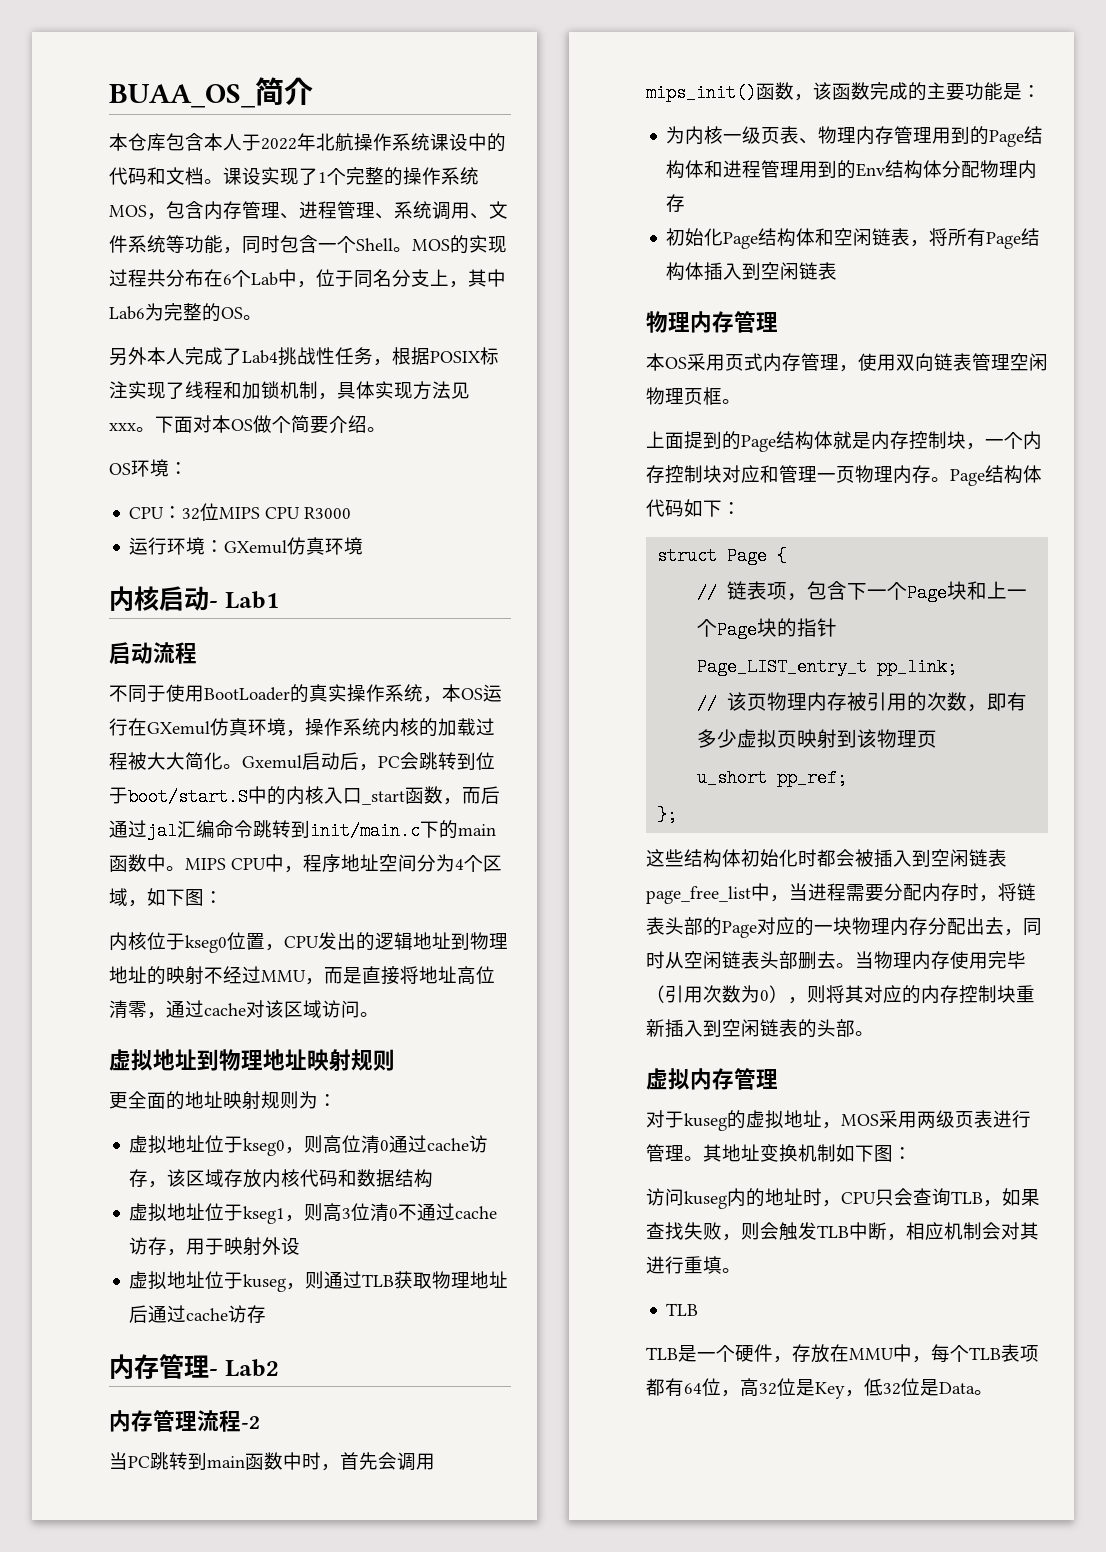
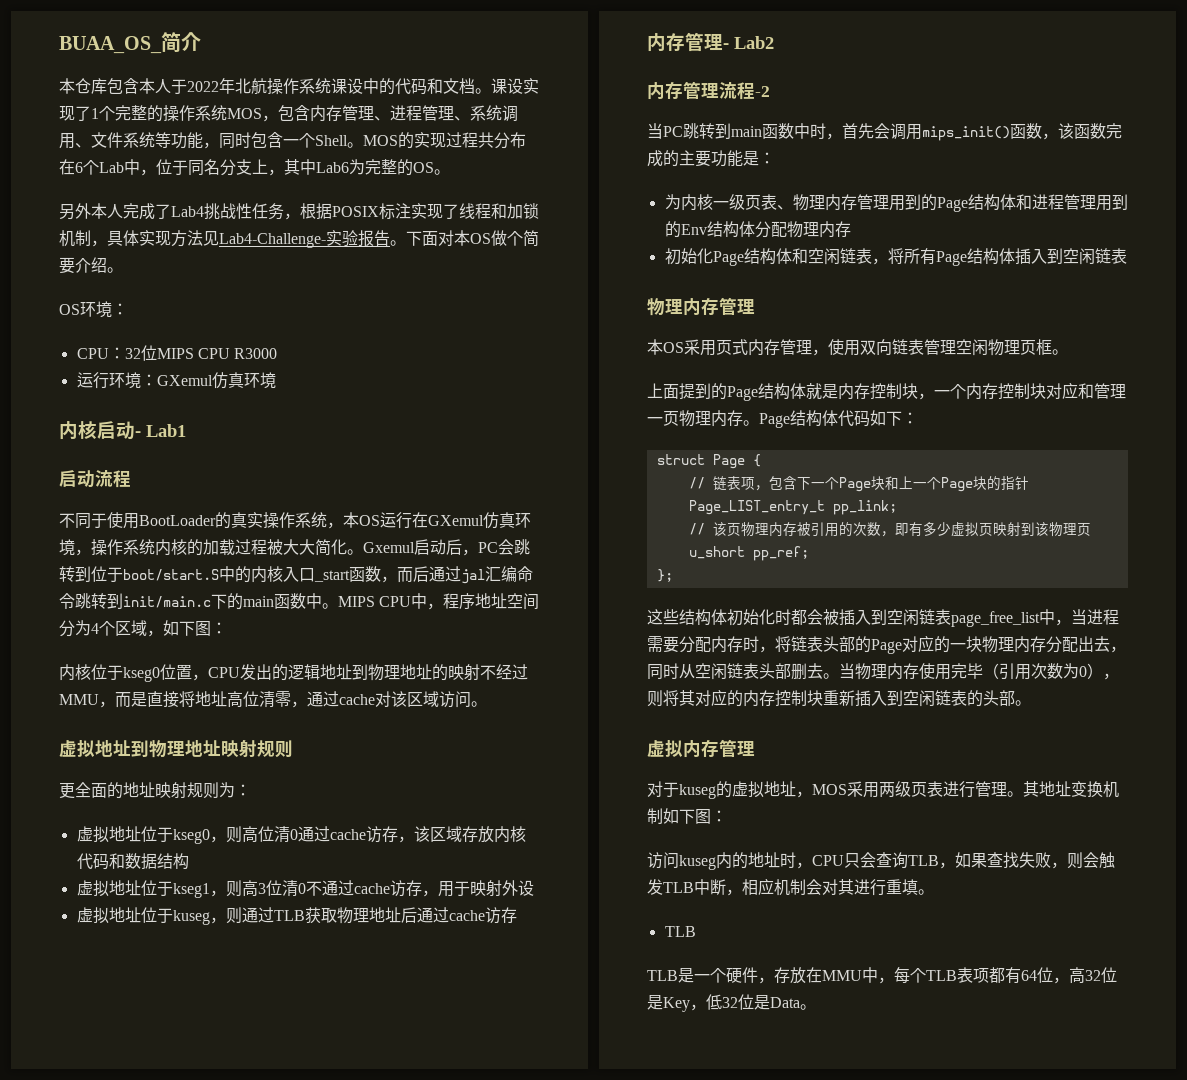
[109,423,136,431] xxx -> [219,230,390,248] Lab4-Challenge-实验报告

